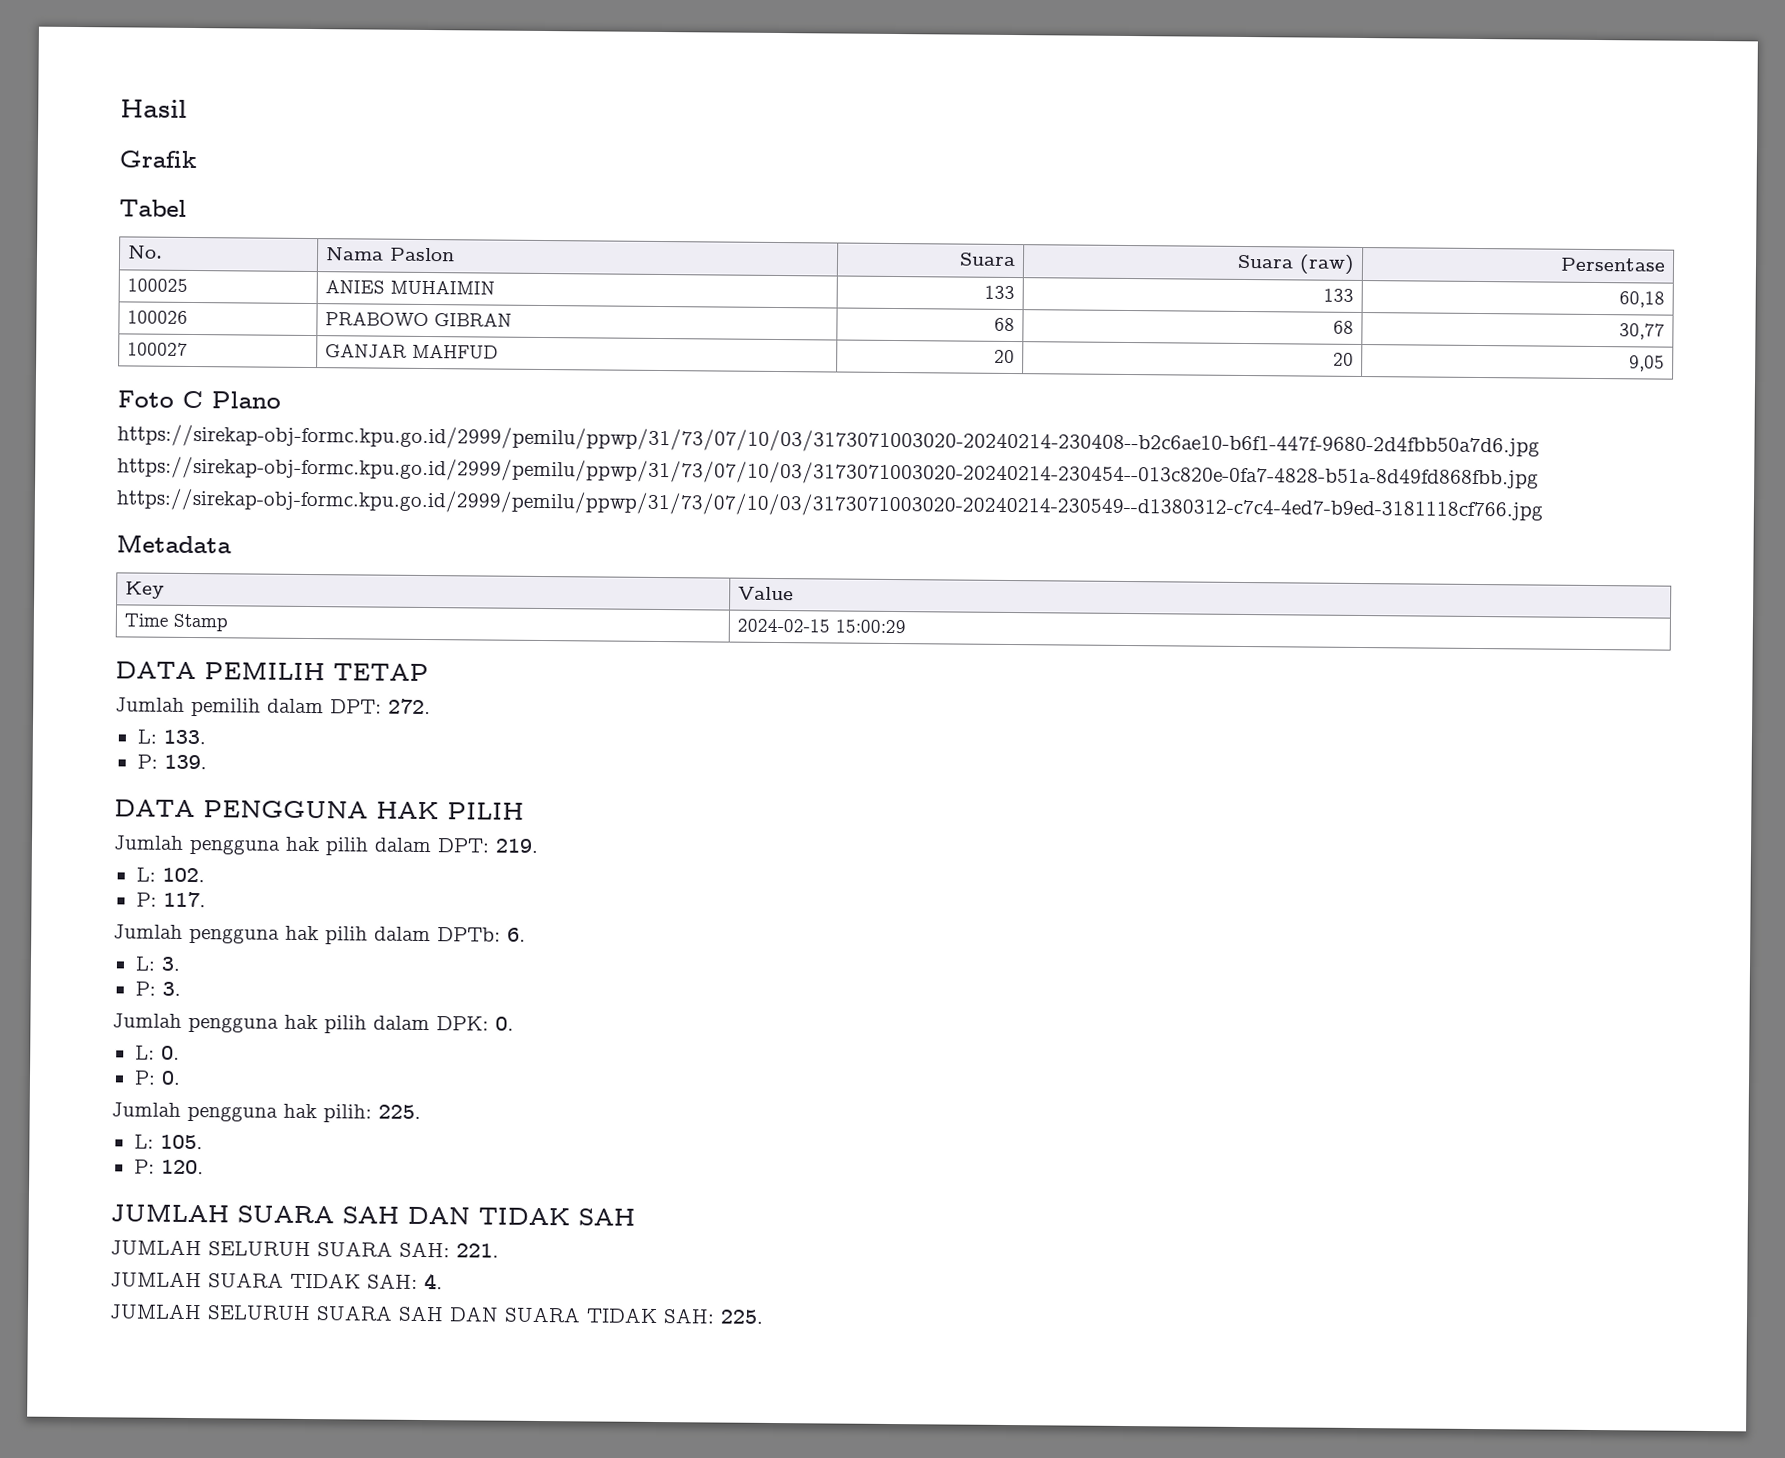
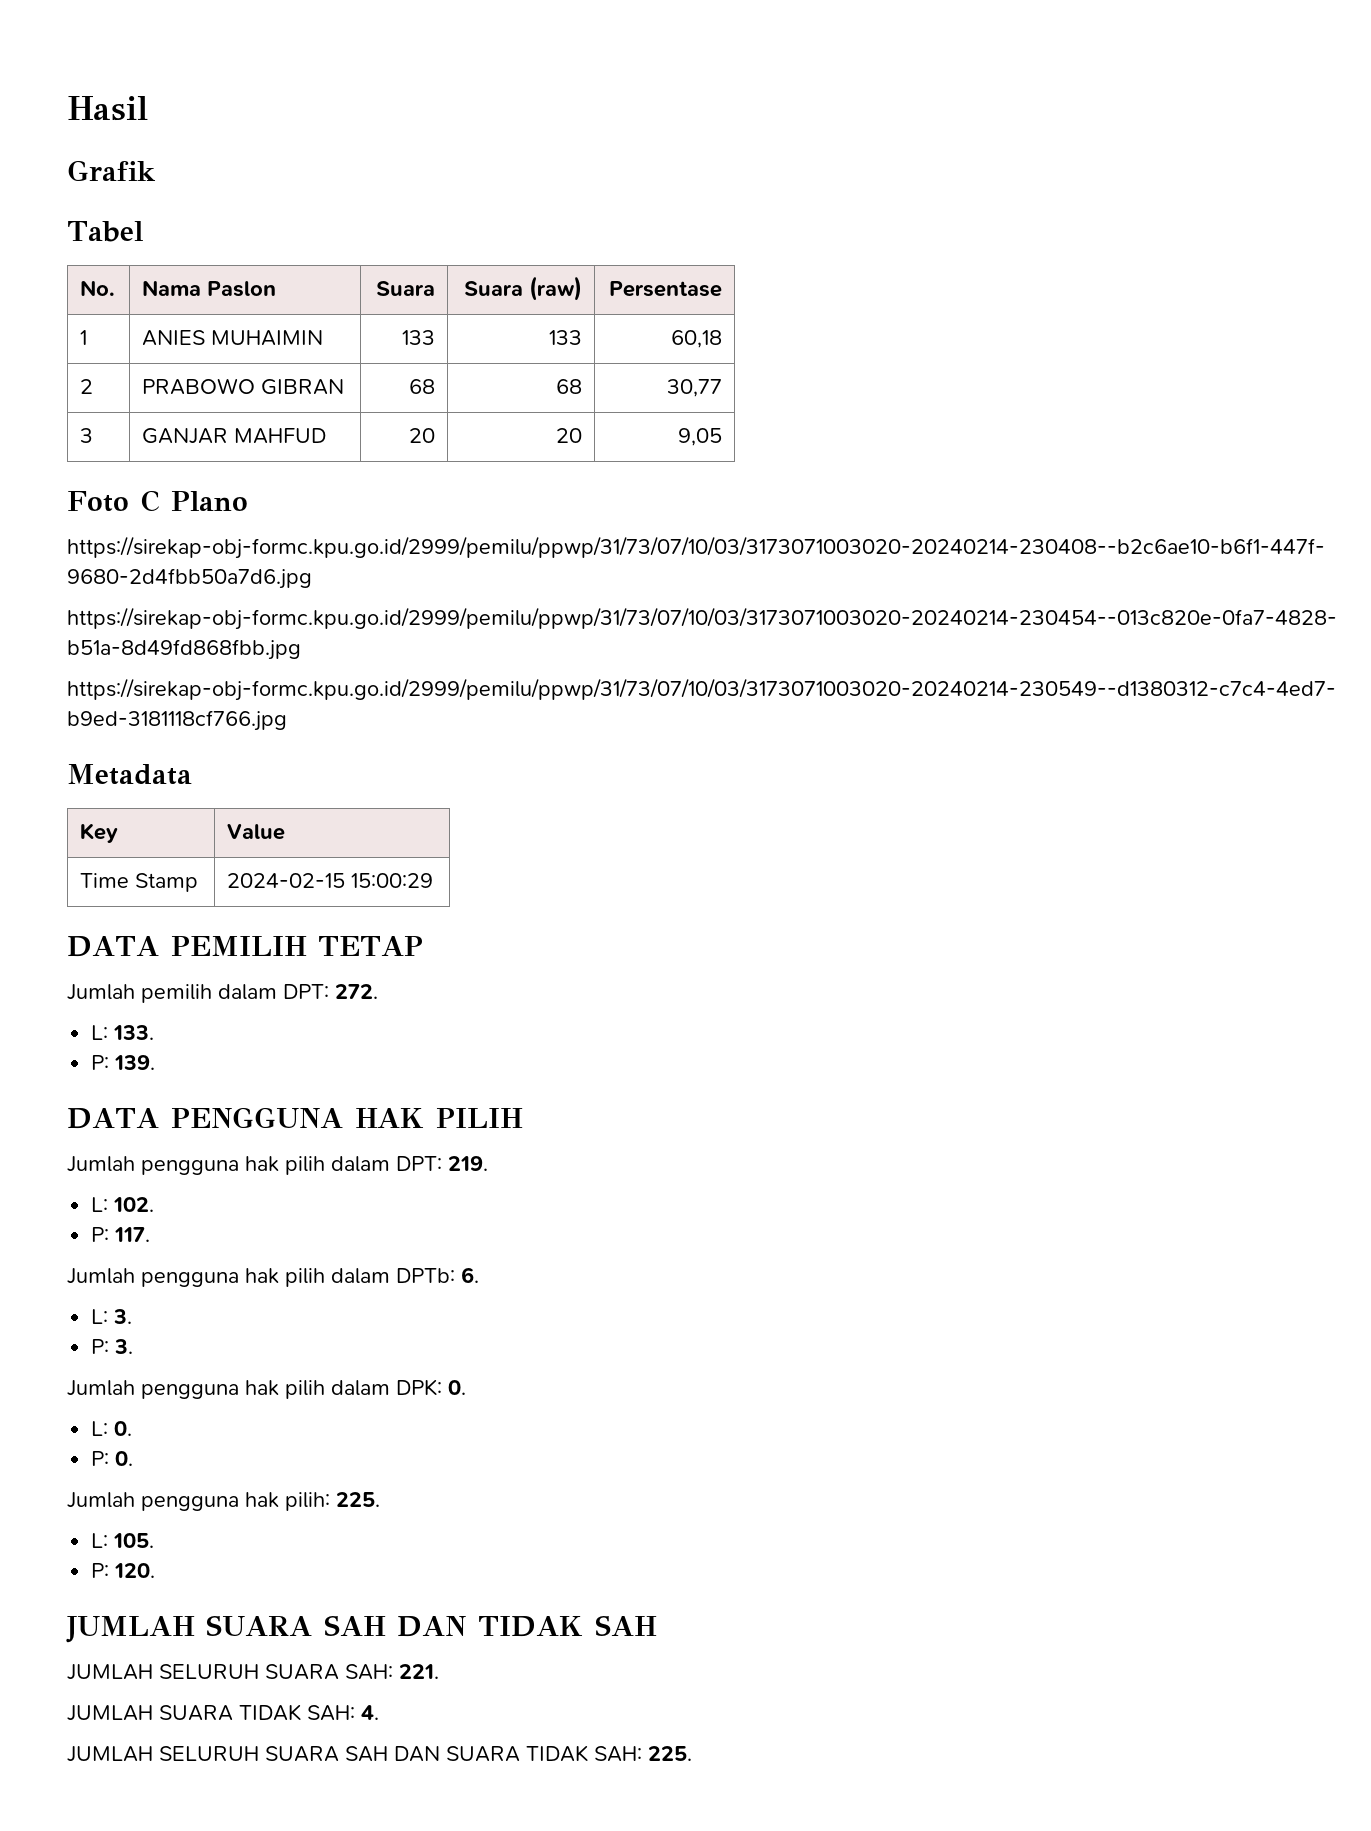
[126,278,188,292] 100025 -> [80,330,88,345] 1
[126,310,188,324] 100026 -> [80,379,94,394] 2
[126,342,188,356] 100027 -> [80,428,94,443] 3

